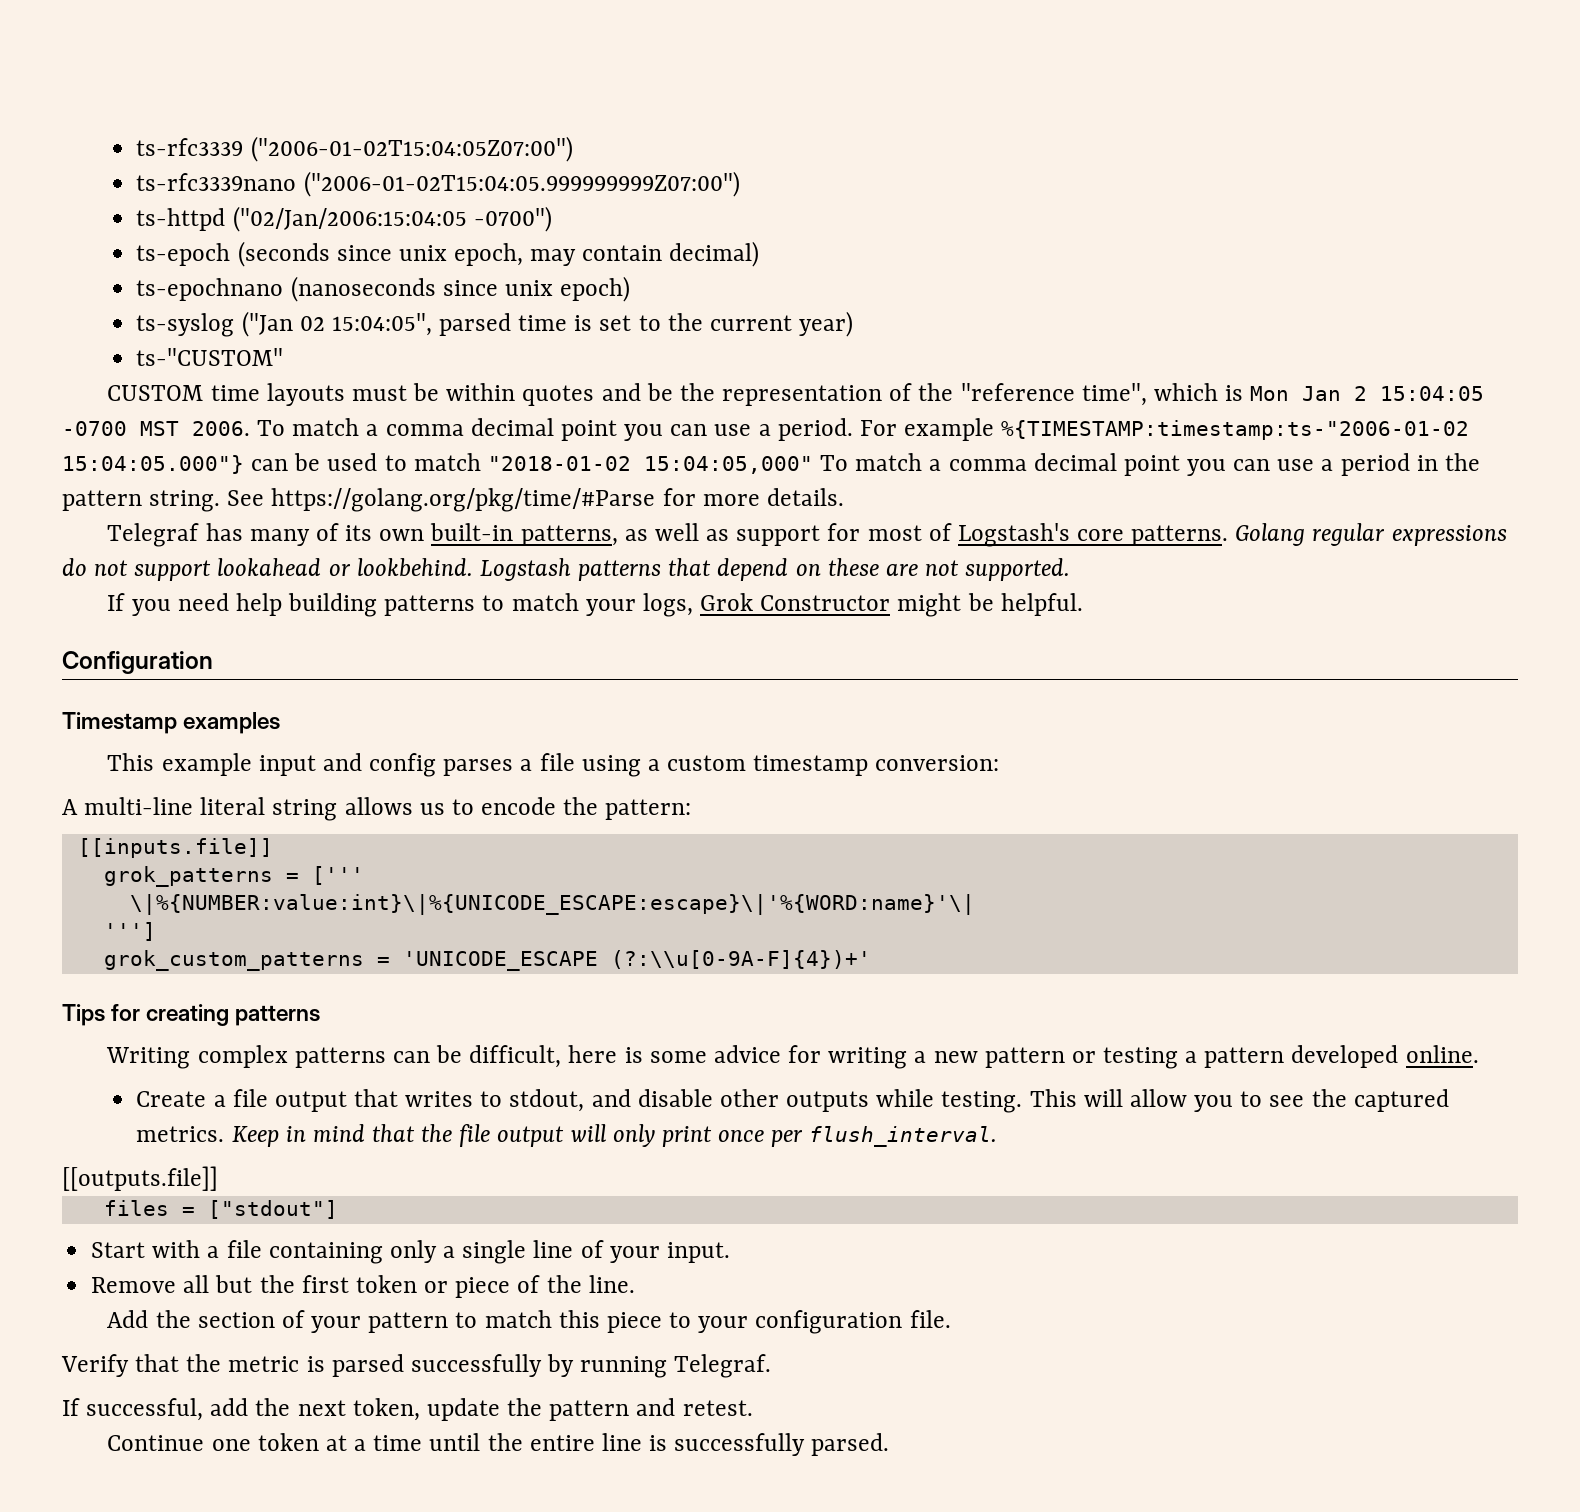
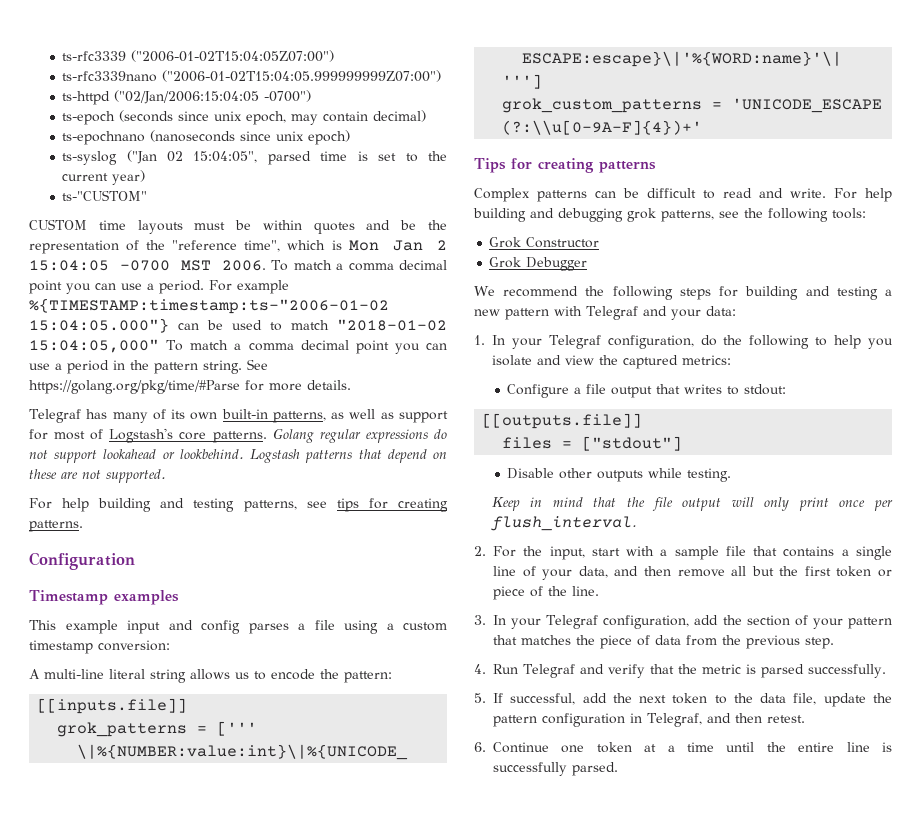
[107,593,1083,617] If you need help building patterns to match your logs, Grok Constructor might be helpful. -> [29,498,448,512] [29,520,83,532] For help building and testing patterns, see tips for creating patterns.
[106,1045,288,1069] Writing complex -> [474,188,530,202] Complex
[469,1045,1479,1069] [136,1091,207,1107] difficult, here is some advice for writing a new pattern or testing a pattern developed online. // Create -> [647,188,892,202] [473,208,866,222] [489,237,600,248] [489,257,588,271] [474,286,892,300] [474,306,736,320] [474,335,893,349] [492,355,731,369] [507,384,570,398] difficult to read and write. For help building and debugging grok patterns, see the following tools: // Grok Constructor // Grok Debugger // We recommend the following steps for building and testing a new pattern with Telegraf and your data: // 1. In your Telegraf configuration, do the following to help you isolate and view the captured metrics: // Configure
[509,1089,1449,1113] [136,1126,225,1142] stdout, and disable other outputs while testing. This will allow you to see the captured metrics. -> [744,384,787,395] [482,413,643,429] [502,436,683,451] [507,468,732,482] stdout: // [[outputs.file]] // files = ["stdout"] // Disable other outputs while testing. //
[62,1166,218,1191] [103,1200,338,1219] [91,1240,437,1264] [[outputs.file]] // files = ["stdout"] // Start with a file containing only -> [474,546,835,560] 2. For the input, start with a sample file that contains
[666,1242,730,1263] [91,1277,177,1293] input. // Remove -> [578,566,725,578] data, and then remove
[107,1310,149,1328] Add -> [474,615,719,629] 3. In your Telegraf configuration, add
[455,1310,951,1334] [61,1354,129,1377] to match this piece to your configuration file. // Verify -> [493,635,834,649] [474,664,645,678] that matches the piece of data from the previous step. // 4. Run Telegraf and verify
[410,1354,772,1378] successfully by running Telegraf. // -> [807,664,886,678] [474,693,486,703] successfully. // 5.
[352,1398,676,1421] token, update the pattern and -> [672,693,892,707] [493,713,762,727] token to the data file, update the pattern configuration in Telegraf, and then
(753, 1408) none -> [474,742,486,752] 6.

